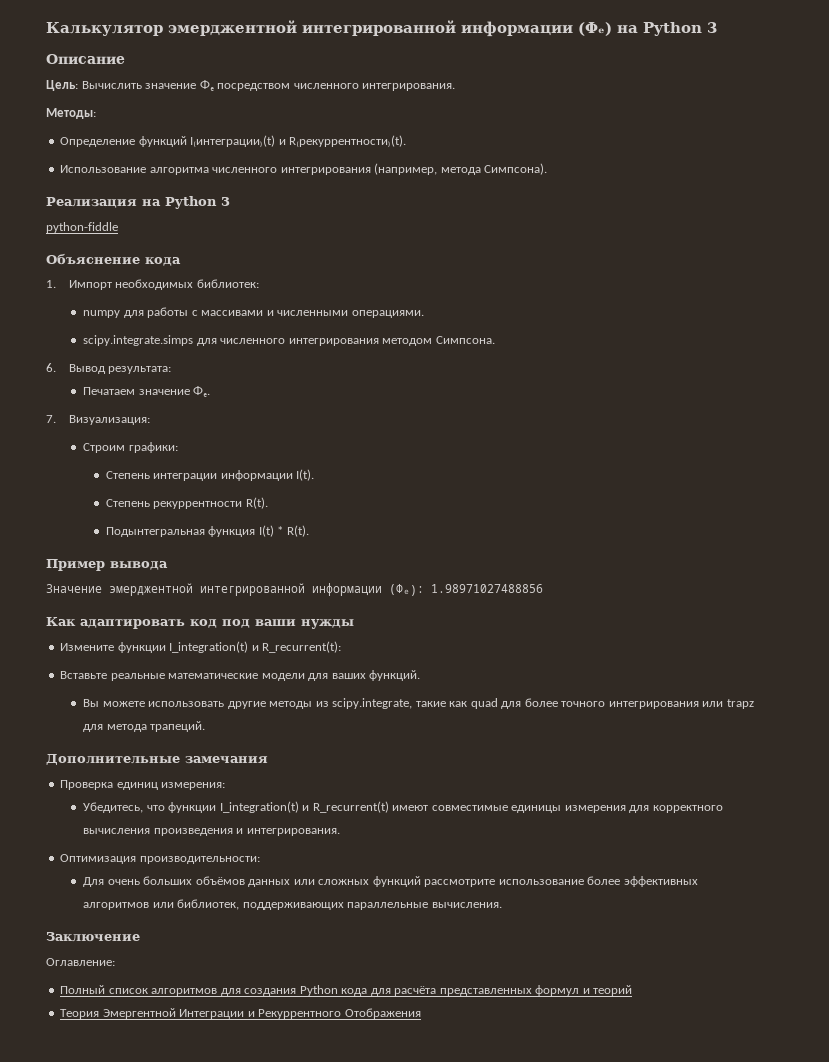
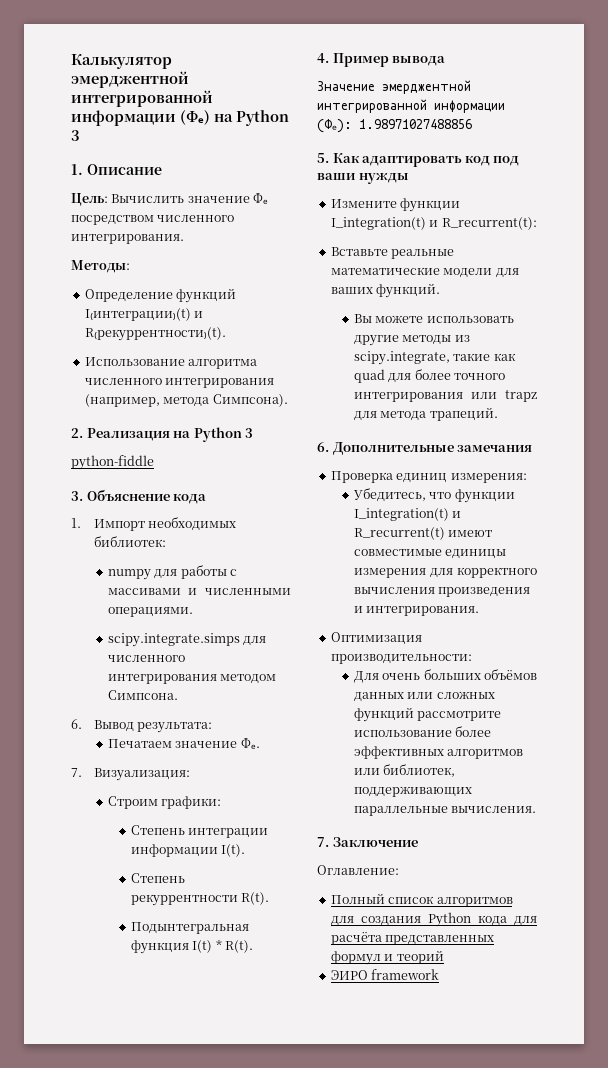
(717, 27) none -> [71,164,83,175] 1.
(548, 169) none -> [71,428,83,438] 2.
(118, 227) none -> [71,491,83,501] 3.
(309, 531) none -> [317,53,329,63] 4.
(543, 588) none -> [317,153,329,163] 5.
(206, 726) none -> [317,442,329,452] 6.
(502, 905) none -> [317,837,329,847] 7.
[60,1008,421,1019] Теория Эмергентной Интеграции и Рекуррентного Отображения -> [330,969,440,980] ЭИРО framework

